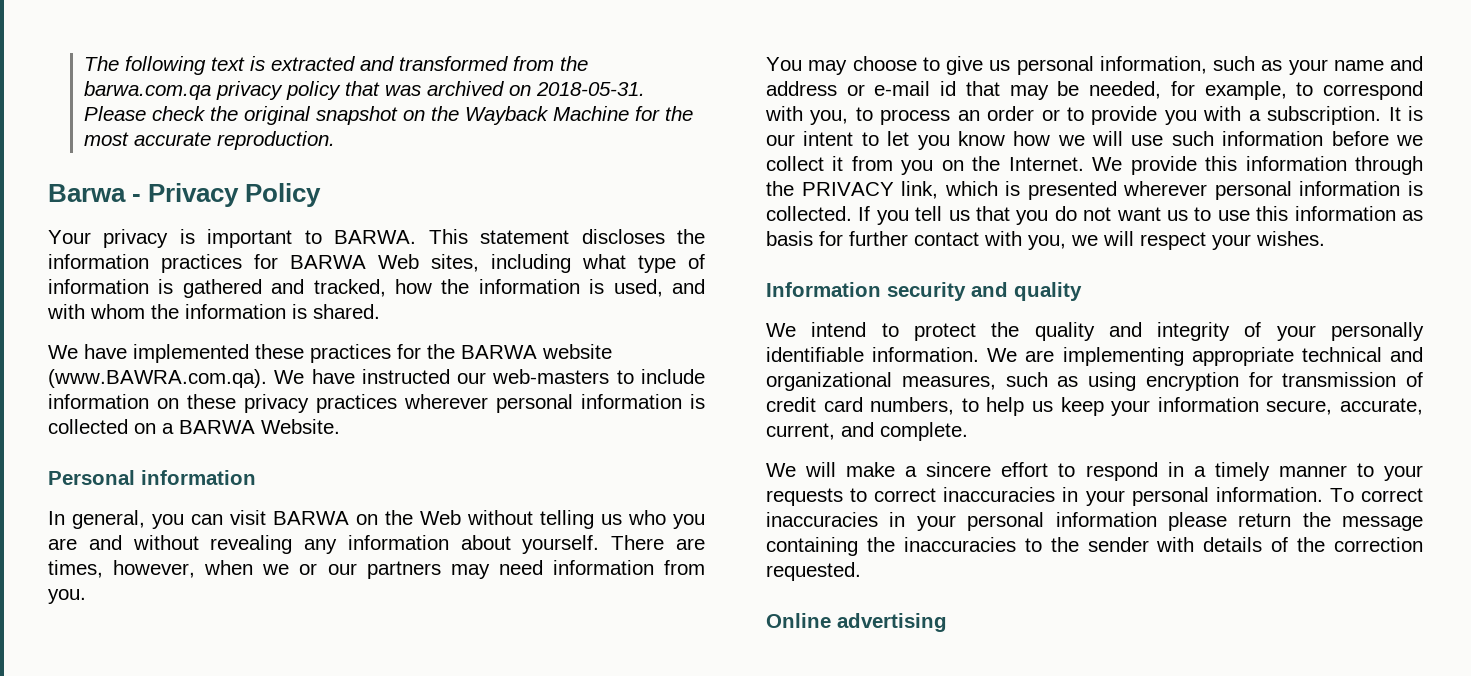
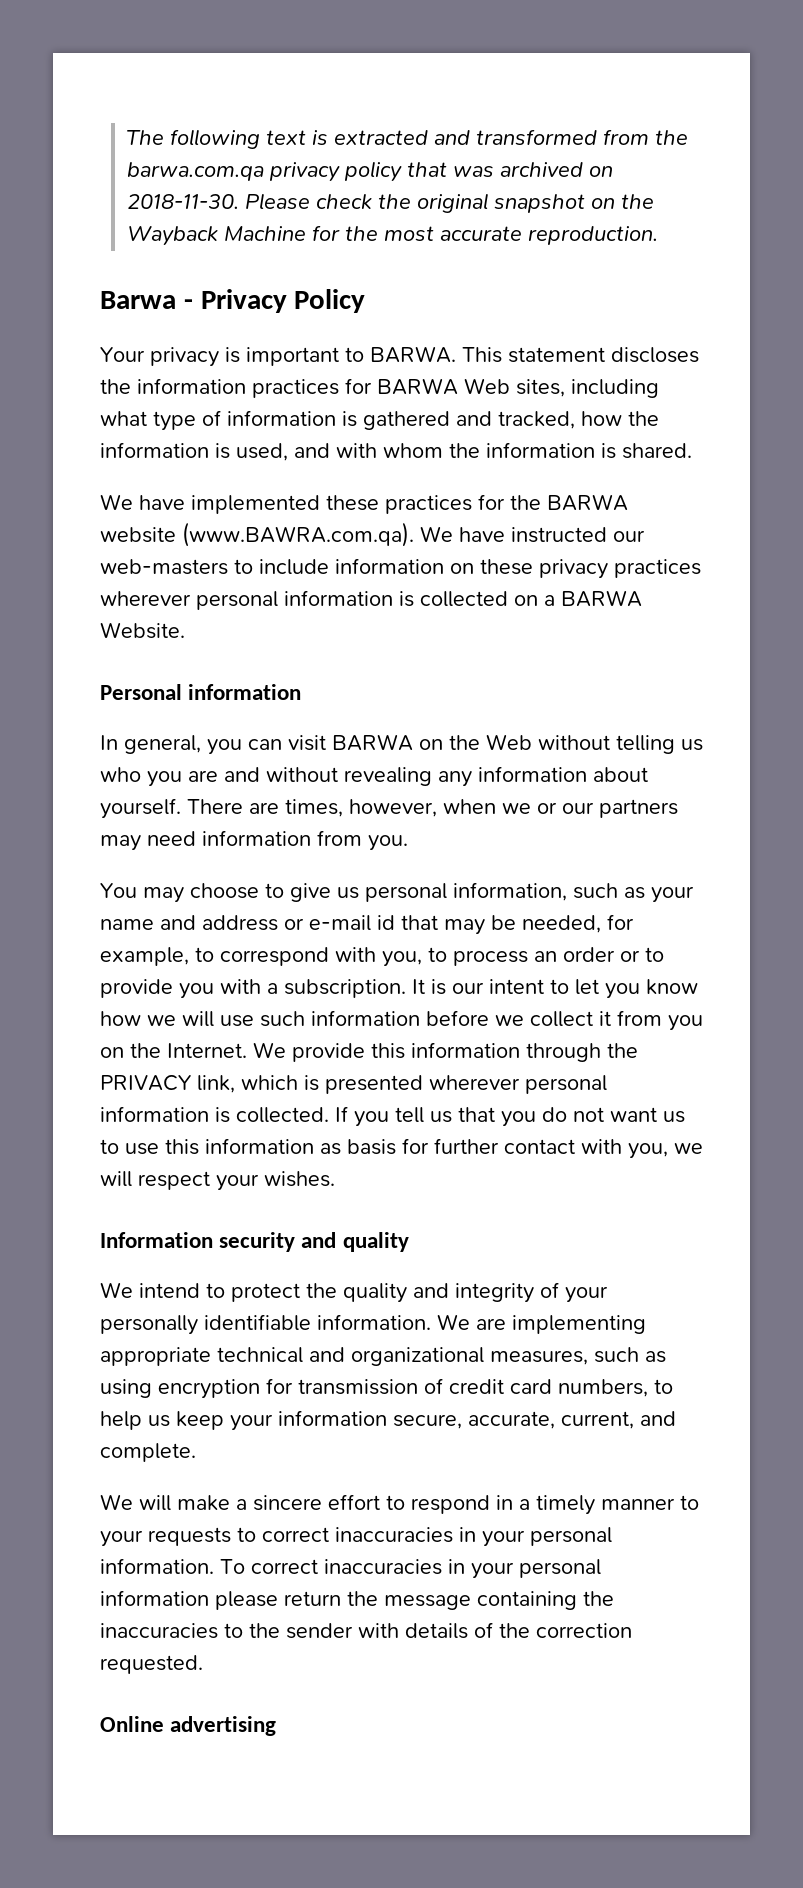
[536,82,646,96] 2018-05-31. -> [126,194,239,209] 2018-11-30.

